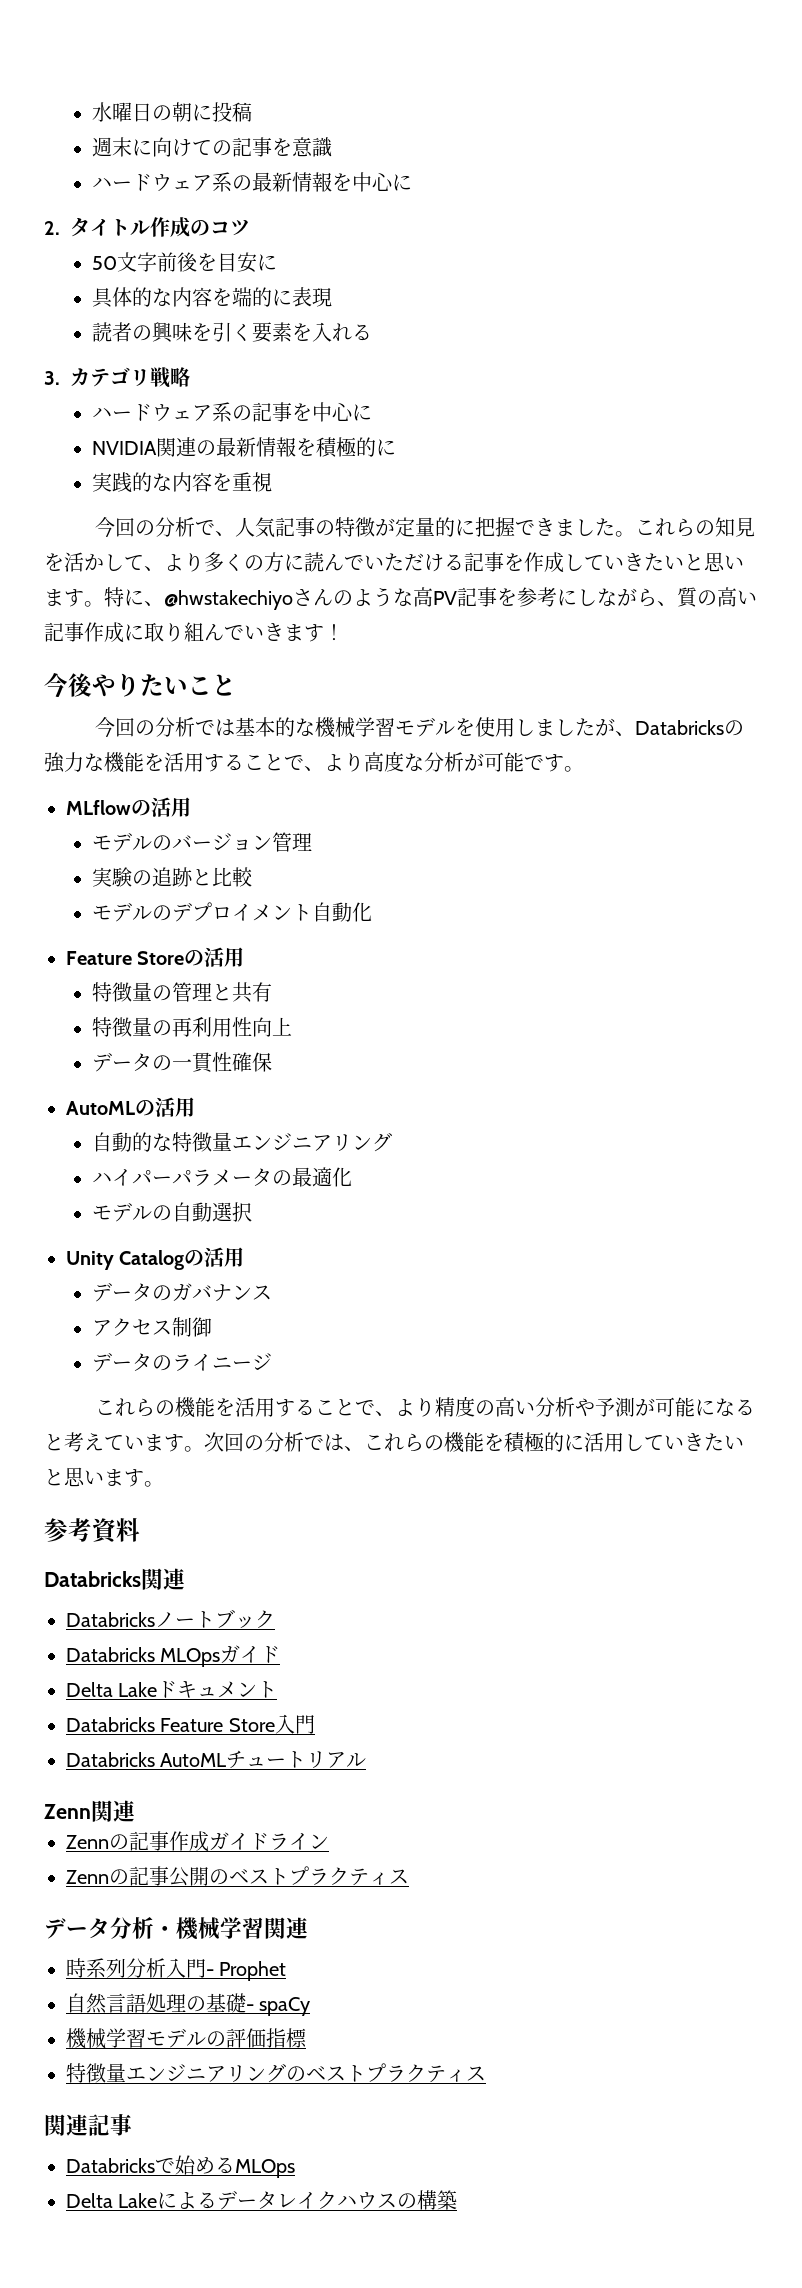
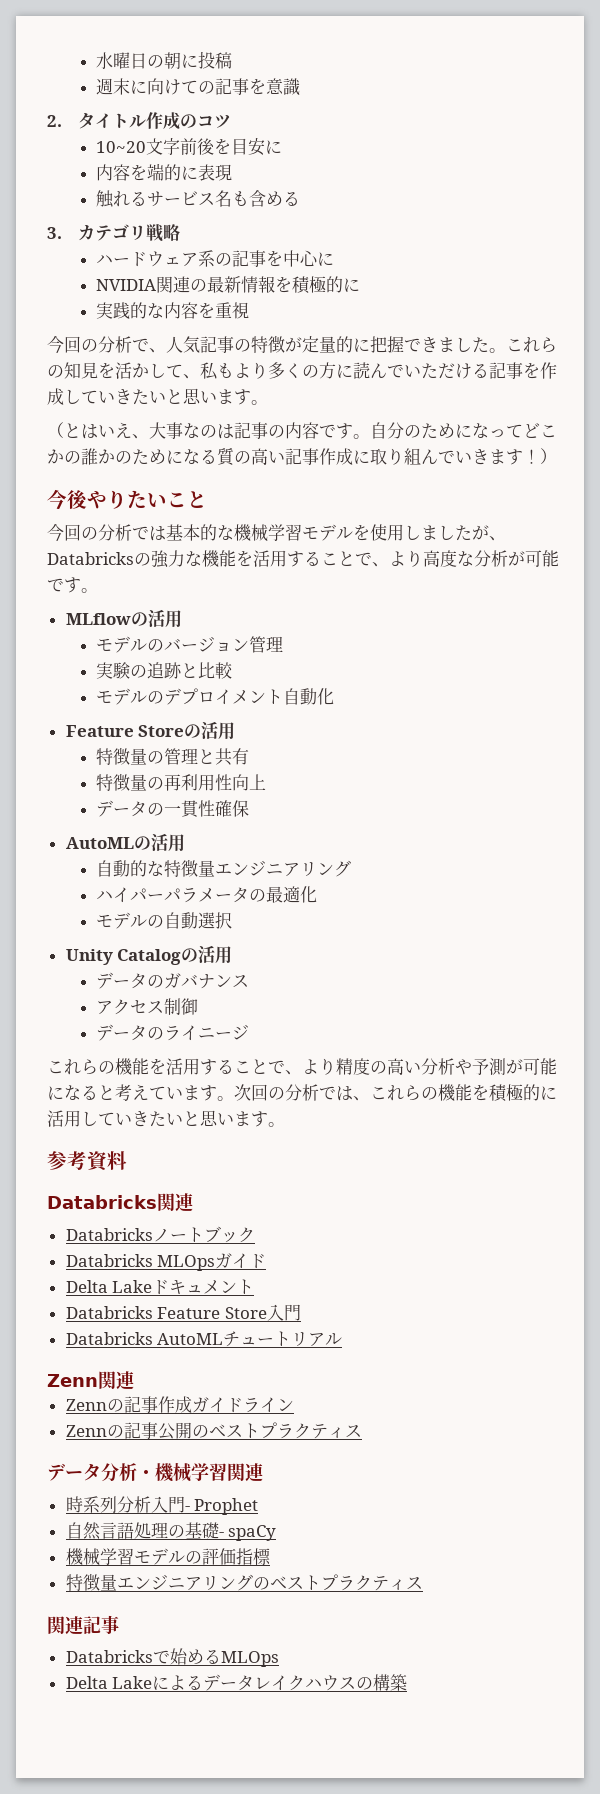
[91,172,412,192] // ハードウェア系の最新情報を中心に -> (301, 87) none
[91,256,117,270] 50 -> [96,141,147,153] 10~20
[91,287,172,308] 具体的な -> (283, 147) none
[91,322,352,343] 読者の興味を引く要素を入れ -> [96,190,284,208] 触れるサービス名も含め
(164, 568) none -> [200,362,234,380] 私も
[104,587,677,610] 特に、@hwstakechiyoさんのような高PV記事を参考にしながら、 -> [47,422,557,439] [47,448,217,465] // （とはいえ、大事なのは記事の内容です。自分のためになってどこかの誰かのためになる
(344, 632) none -> [540,448,557,464] ）

